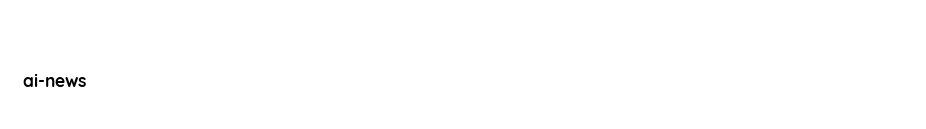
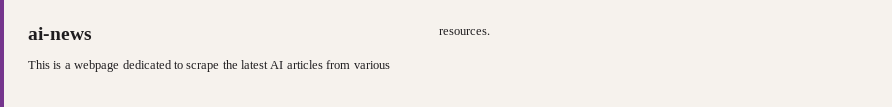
(86, 80) none -> [28,60,390,72] [439,29,490,35] // This is a webpage dedicated to scrape the latest AI articles from various resources.

